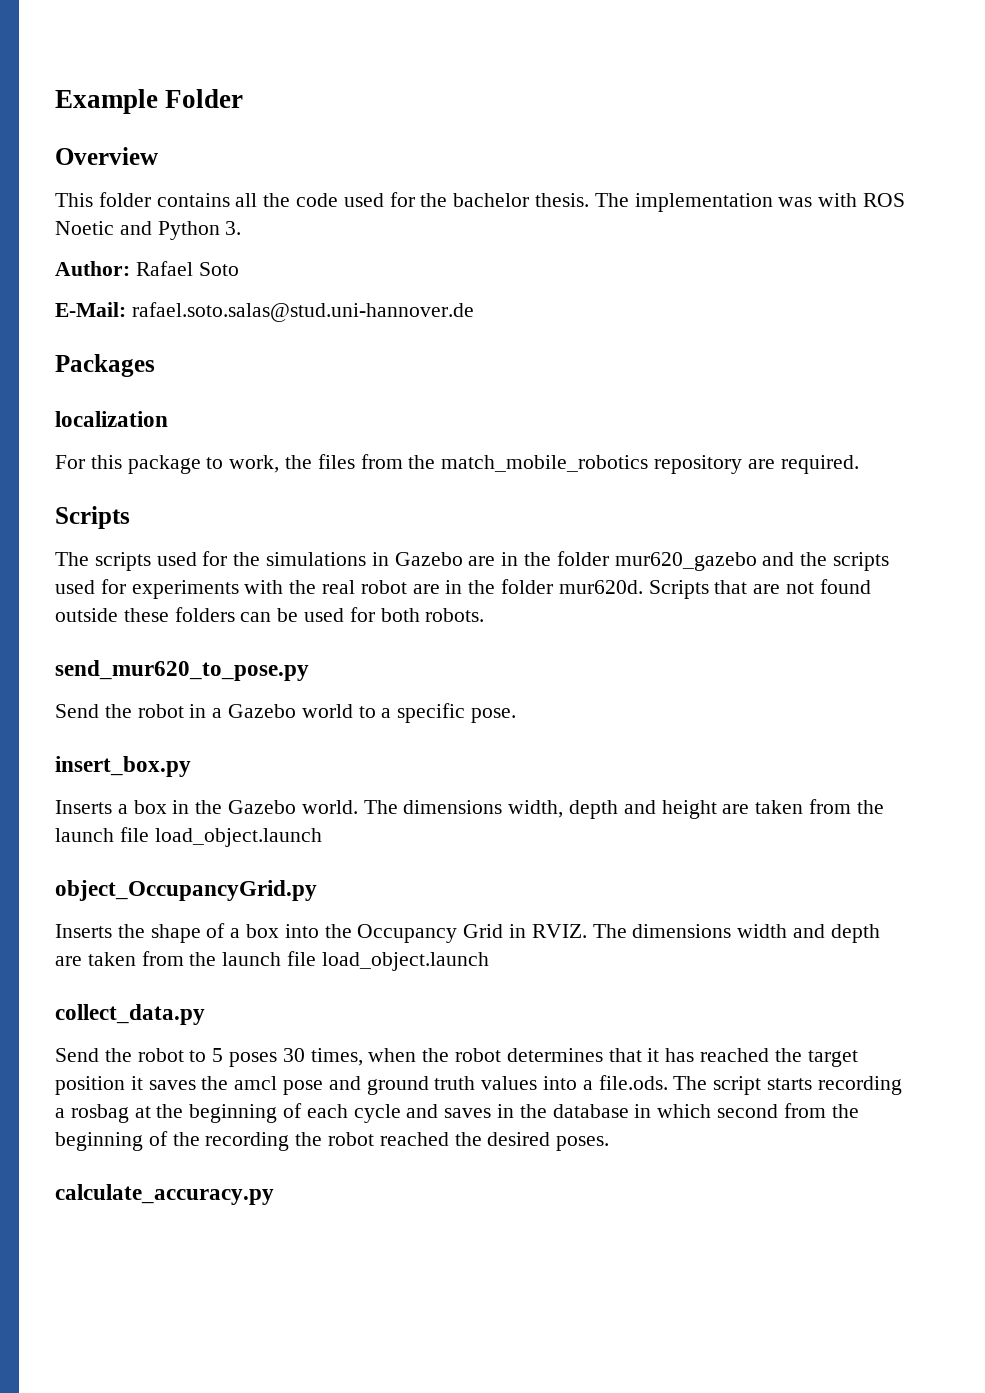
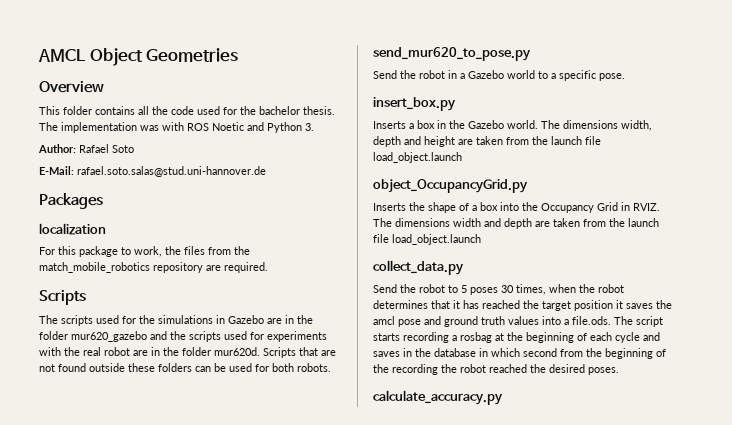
[55,89,244,114] Example Folder -> [38,48,239,66] AMCL Object Geometries

